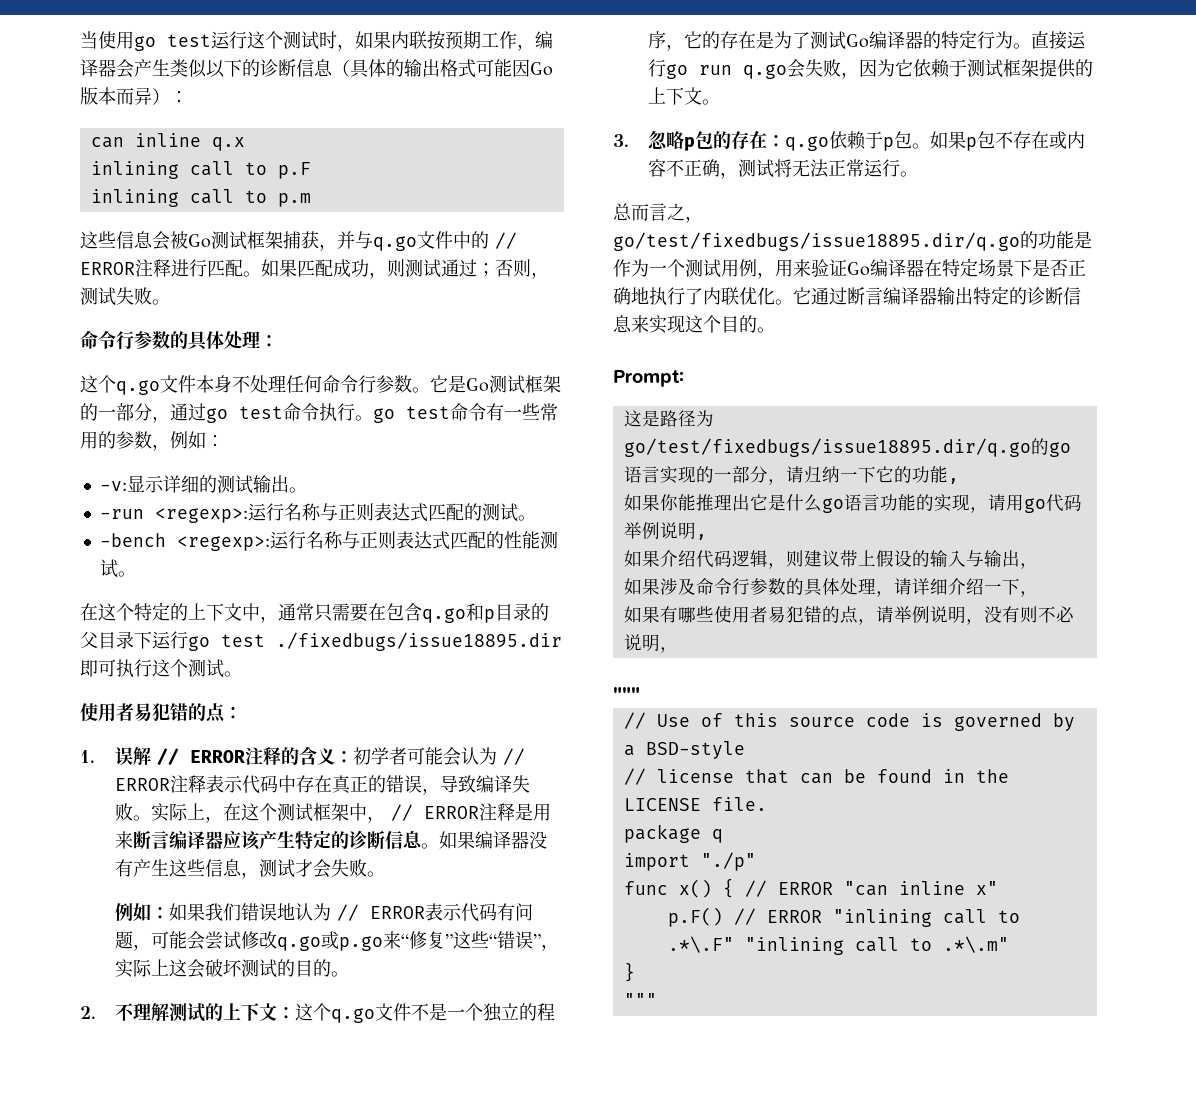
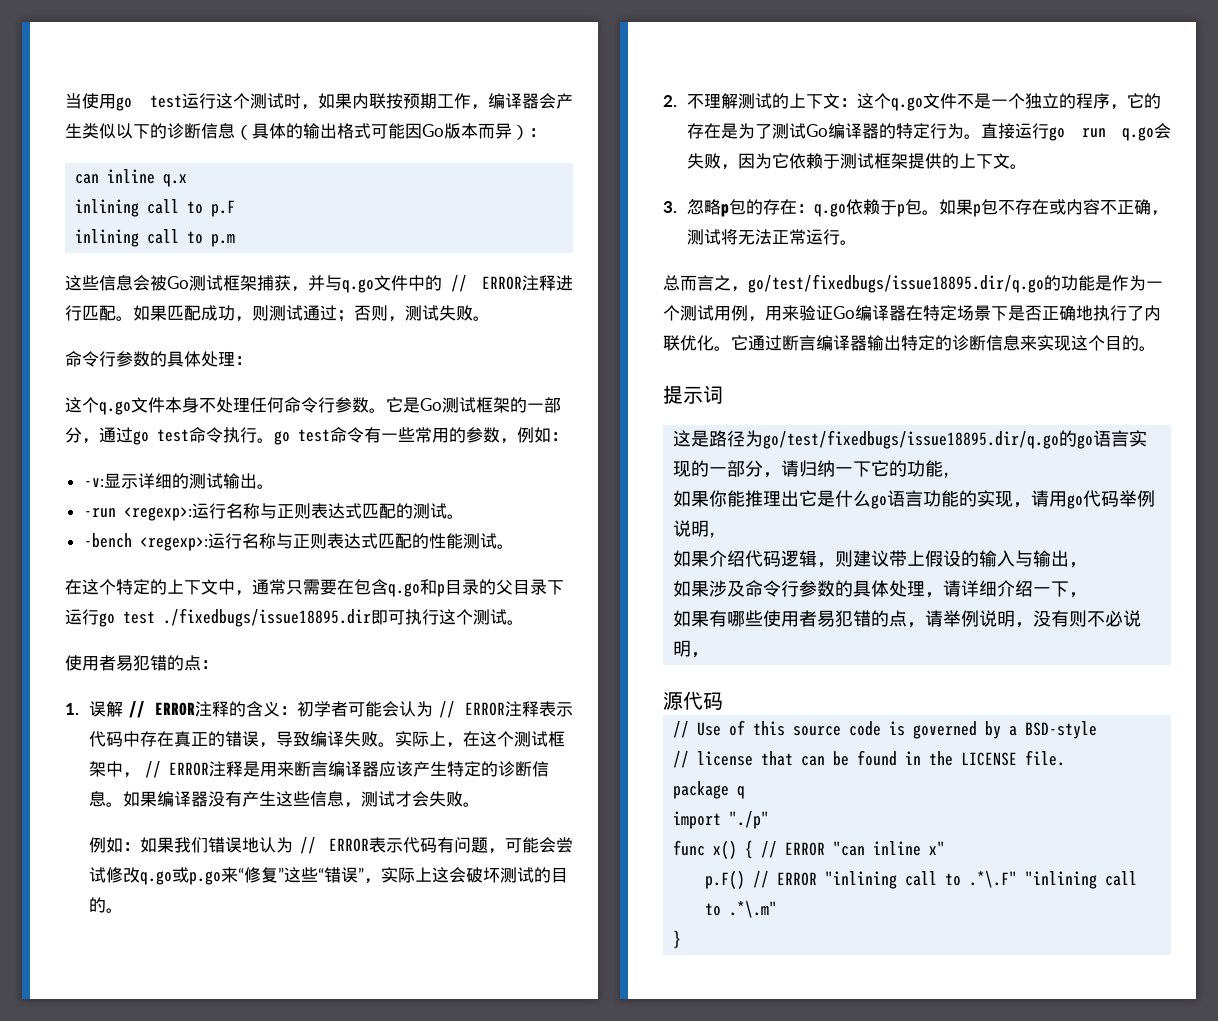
[613,370,684,387] Prompt: -> [663,385,723,404] 提示词
[613,687,640,701] """ -> [663,691,723,710] 源代码
[623,993,657,1007] // """ -> (682, 939) none

